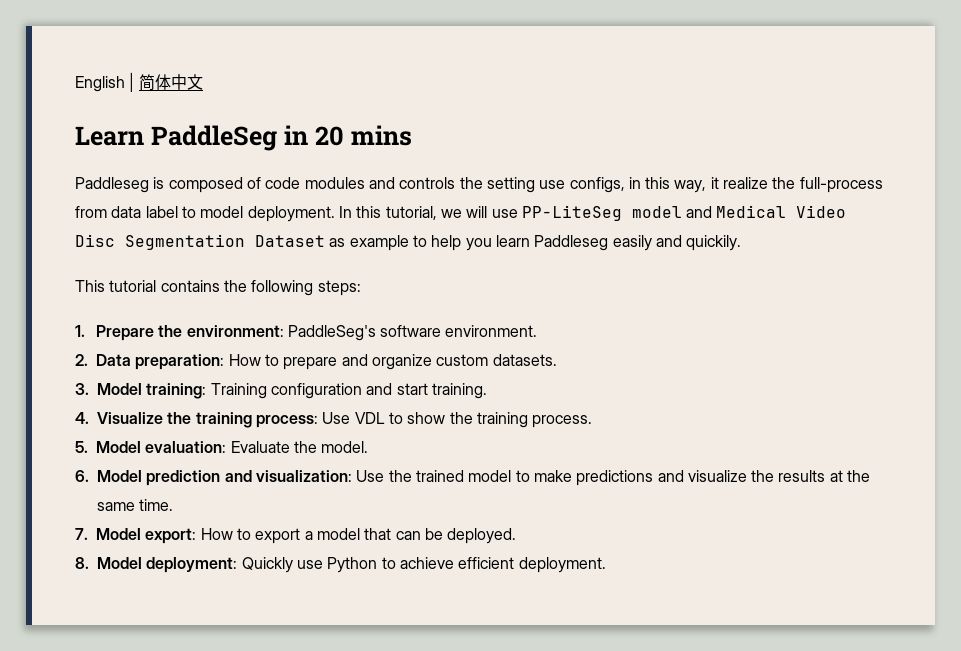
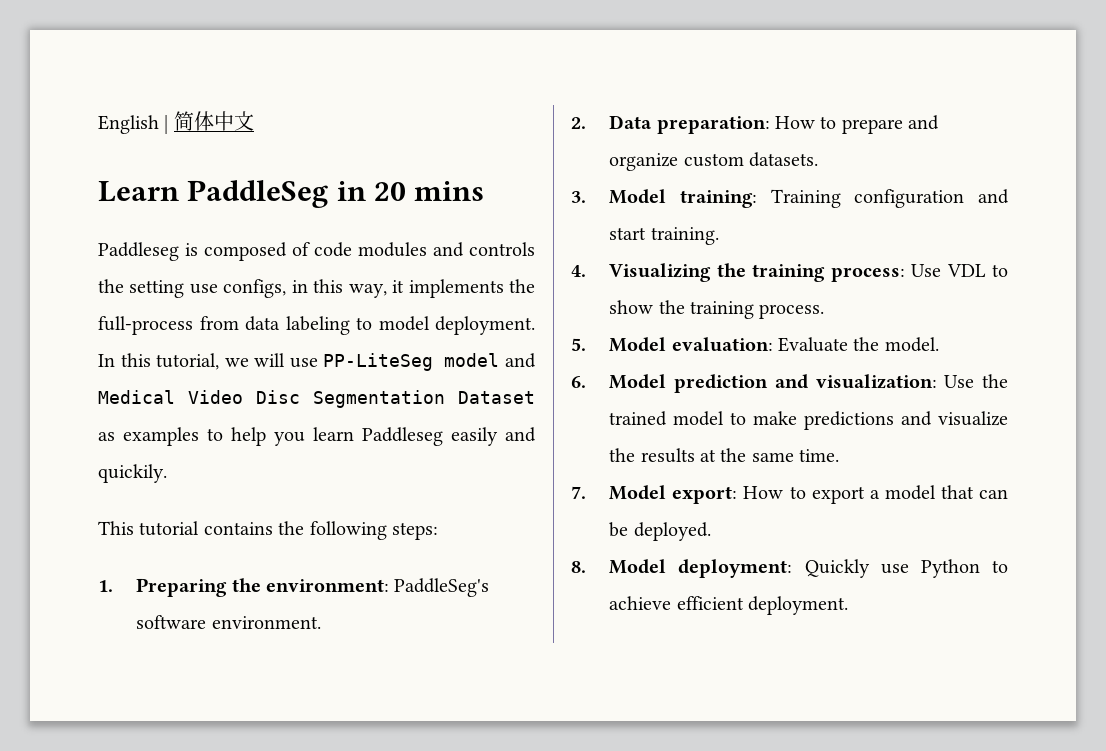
[723,177,769,189] realize -> [408,279,504,298] implements
[145,206,178,218] label -> [285,316,350,335] labeling
[349,235,409,251] example -> [123,427,199,446] examples
[95,325,154,341] Prepare -> [136,578,228,597] Preparing
[97,412,163,424] Visualize -> [609,263,712,282] Visualizing

